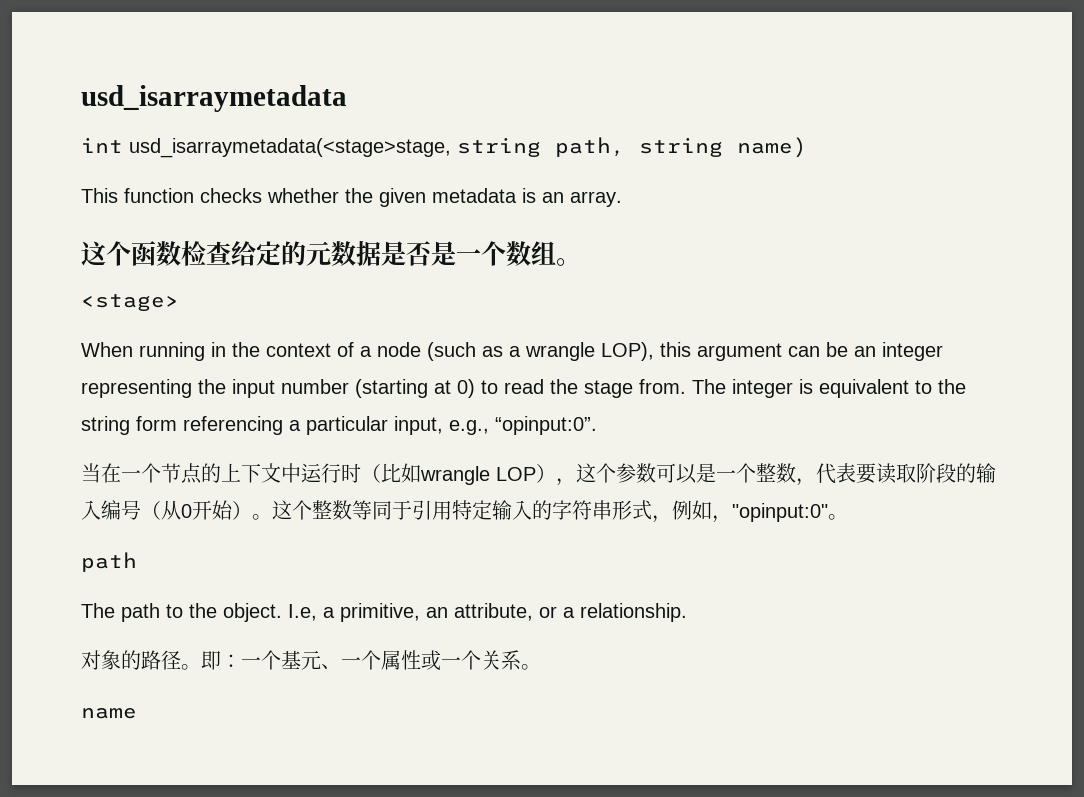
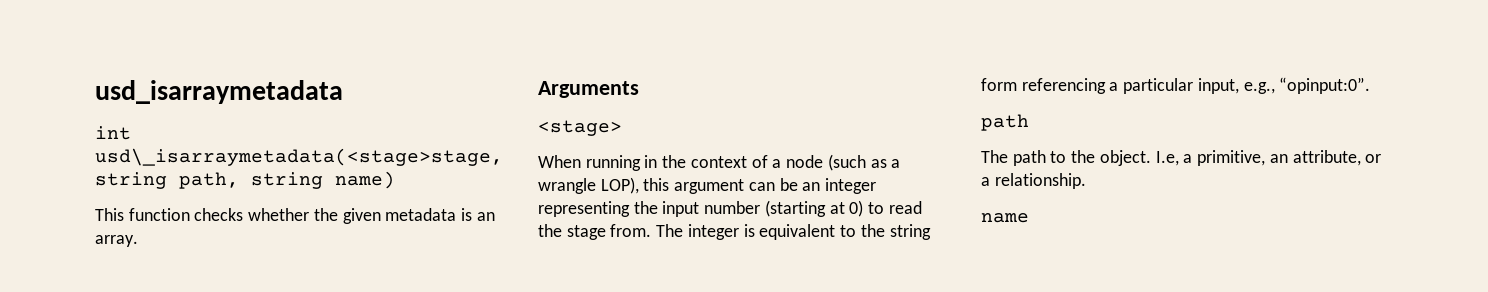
[129,138,451,158] usd_isarraymetadata(<stage>stage, -> [95,148,503,166] usd\_isarraymetadata(<stage>stage,
[81,240,581,266] 这个函数检查给定的元数据是否是一个数组。 -> [538,81,639,98] Arguments
[81,463,996,486] [81,500,848,523] // 当在一个节点的上下文中运行时（比如wrangle LOP），这个参数可以是一个整数，代表要读取阶段的输入编号（从0开始）。这个整数等同于引用特定输入的字符串形式，例如，"opinput:0"。 -> (1371, 85) none
[81,650,541,671] // 对象的路径。即：一个基元、一个属性或一个关系。 -> (1086, 181) none

